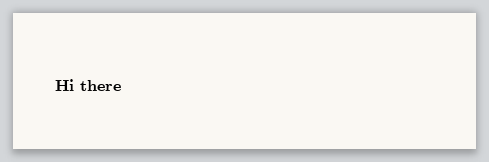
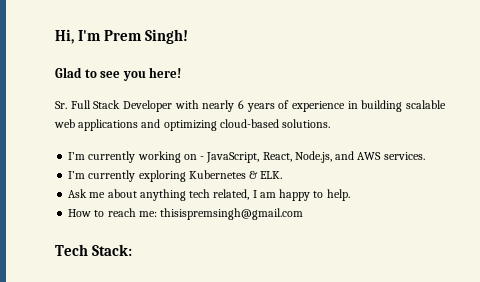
[55,79,121,91] Hi there -> [55,29,189,44] [55,67,182,81] [55,100,447,112] [54,119,331,131] [68,151,425,163] [68,170,283,182] [68,189,350,201] [68,208,304,220] [55,244,133,256] Hi, I'm Prem Singh! // Glad to see you here! // Sr. Full Stack Developer with nearly 6 years of experience in building scalable web applications and optimizing cloud-based solutions. // I’m currently working on - JavaScript, React, Node.js, and AWS services. // I’m currently exploring Kubernetes & ELK. // Ask me about anything tech related, I am happy to help. // How to reach me: thisispremsingh@gmail.com // Tech Stack:

